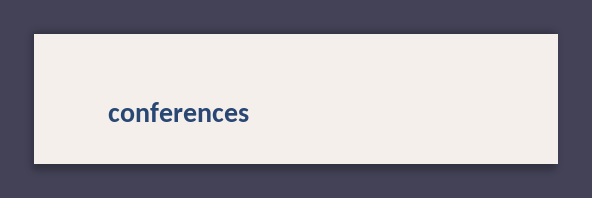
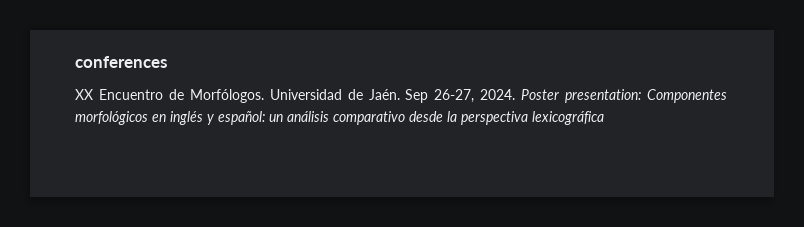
(249, 112) none -> [75,89,728,103] [75,111,604,125] // XX Encuentro de Morfólogos. Universidad de Jaén. Sep 26-27, 2024. Poster presentation: Componentes morfológicos en inglés y español: un análisis comparativo desde la perspectiva lexicográfica

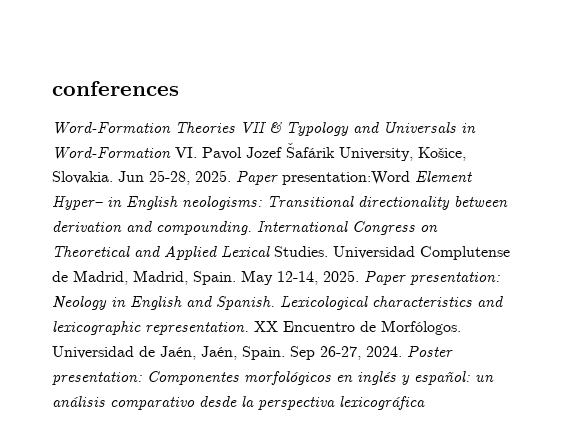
(167, 62) none -> [52,122,476,136] [52,142,466,161] [52,170,472,185] [52,196,508,210] [52,221,438,235] [52,245,510,260] [52,270,500,285] [52,296,503,310] [52,321,249,335] Word-Formation Theories VII & Typology and Universals in Word-Formation VI. Pavol Jozef Šafárik University, Košice, Slovakia. Jun 25-28, 2025. Paper presentation:Word Element Hyper– in English neologisms: Transitional directionality between derivation and compounding. International Congress on Theoretical and Applied Lexical Studies. Universidad Complutense de Madrid, Madrid, Spain. May 12-14, 2025. Paper presentation: Neology in English and Spanish. Lexicological characteristics and lexicographic representation.
[368,89,400,100] Jaén. -> [160,346,285,360] Jaén, Jaén, Spain.

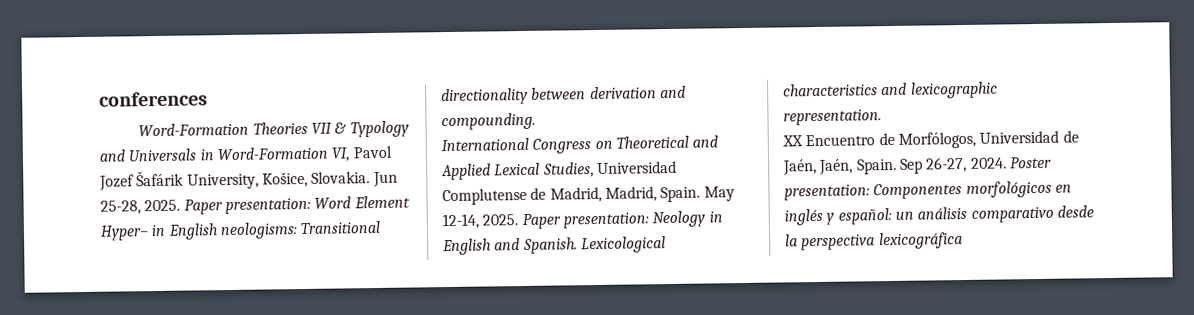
[175,147,197,158] VI. -> [331,147,351,162] VI,
[282,171,410,185] presentation:Word -> [224,196,352,215] presentation: Word
(252, 228) none -> (536, 121) //
[274,246,328,257] Studies. -> [542,162,594,178] Studies,
(249, 328) none -> (882, 117) //
[381,320,461,335] Morfólogos. -> [897,131,976,149] Morfólogos,

